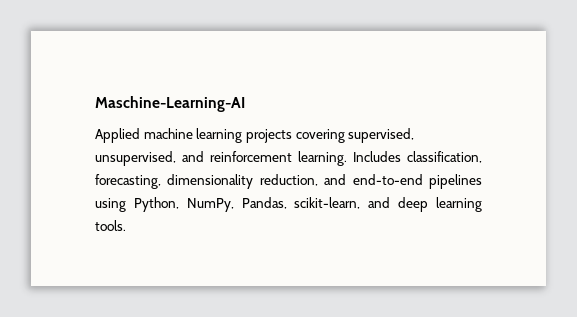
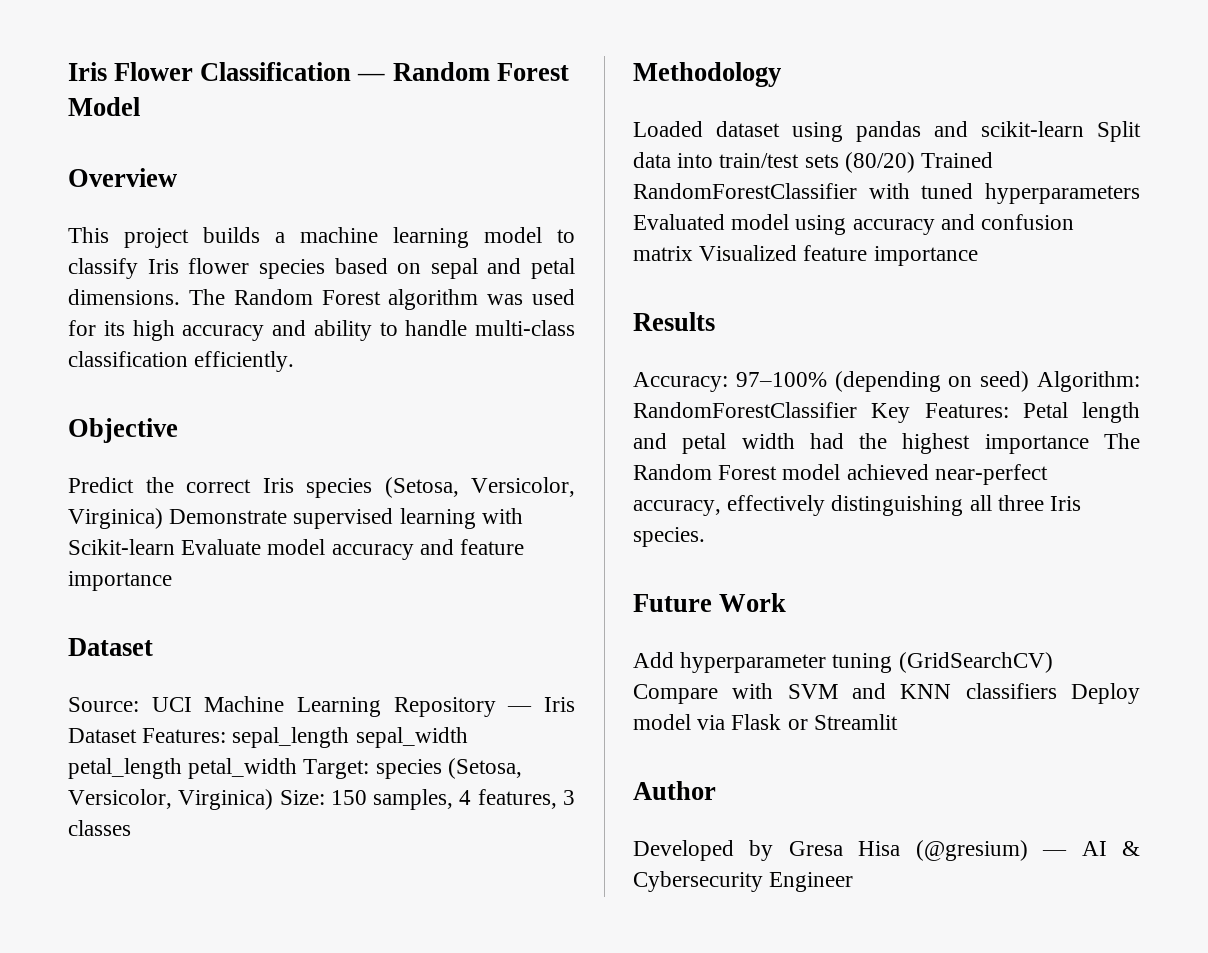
[95,96,245,112] [95,128,415,143] [95,151,482,166] [95,174,482,189] [95,197,482,212] [95,220,126,231] Maschine-Learning-AI // Applied machine learning projects covering supervised, unsupervised, and reinforcement learning. Includes classification, forecasting, dimensionality reduction, and end-to-end pipelines using Python, NumPy, Pandas, scikit-learn, and deep learning tools. -> [68,62,569,81] [68,97,140,116] [68,168,177,187] [68,227,575,248] [68,258,575,279] [68,289,575,310] [68,320,575,341] [68,351,295,372] [68,418,178,443] [68,477,575,498] [68,508,523,529] [68,539,525,560] [68,571,172,591] [68,638,153,656] [68,696,575,717] [68,727,468,748] [68,758,522,779] [68,789,575,810] [68,820,131,836] [633,62,781,87] [633,121,1141,142] [633,152,994,173] [633,183,1140,204] [633,214,1075,235] [633,245,978,266] [633,312,715,331] [633,371,1140,392] [633,402,1140,423] [633,433,1140,454] [633,464,1048,485] [633,495,1082,516] [633,527,705,547] [633,593,787,612] [633,652,1053,673] [633,683,1140,704] [633,714,898,730] [633,781,716,800] [633,840,1140,861] [633,871,854,892] Iris Flower Classification — Random Forest Model // Overview // This project builds a machine learning model to classify Iris flower species based on sepal and petal dimensions. The Random Forest algorithm was used for its high accuracy and ability to handle multi-class classification efficiently. // Objective // Predict the correct Iris species (Setosa, Versicolor, Virginica) Demonstrate supervised learning with Scikit-learn Evaluate model accuracy and feature importance // Dataset // Source: UCI Machine Learning Repository — Iris Dataset Features: sepal_length sepal_width petal_length petal_width Target: species (Setosa, Versicolor, Virginica) Size: 150 samples, 4 features, 3 classes // Methodology // Loaded dataset using pandas and scikit-learn Split data into train/test sets (80/20) Trained RandomForestClassifier with tuned hyperparameters Evaluated model using accuracy and confusion matrix Visualized feature importance // Results // Accuracy: 97–100% (depending on seed) Algorithm: RandomForestClassifier Key Features: Petal length and petal width had the highest importance The Random Forest model achieved near-perfect accuracy, effectively distinguishing all three Iris species. // Future Work // Add hyperparameter tuning (GridSearchCV) Compare with SVM and KNN classifiers Deploy model via Flask or Streamlit // Author // Developed by Gresa Hisa (@gresium) — AI & Cybersecurity Engineer

